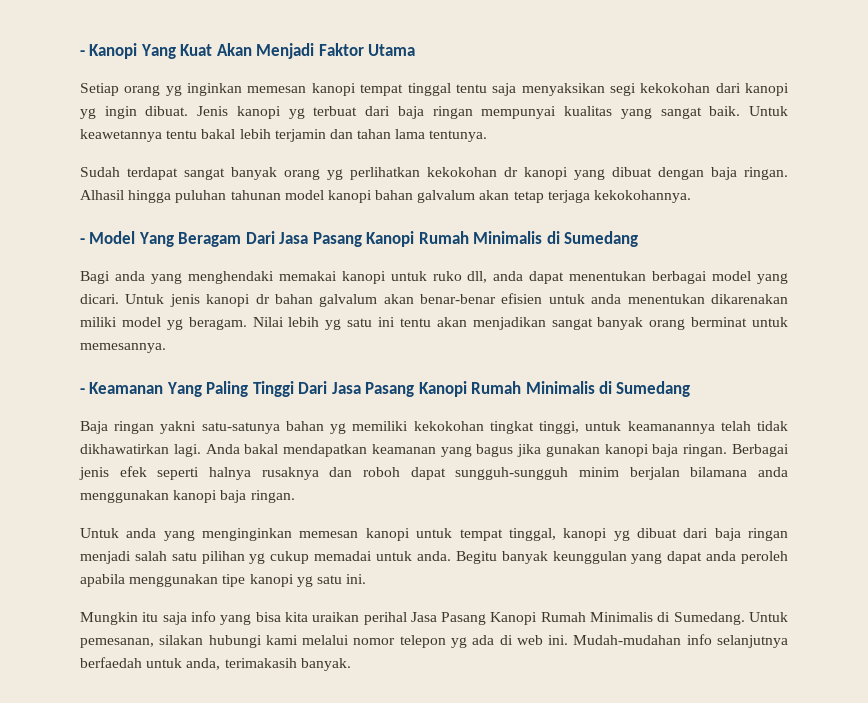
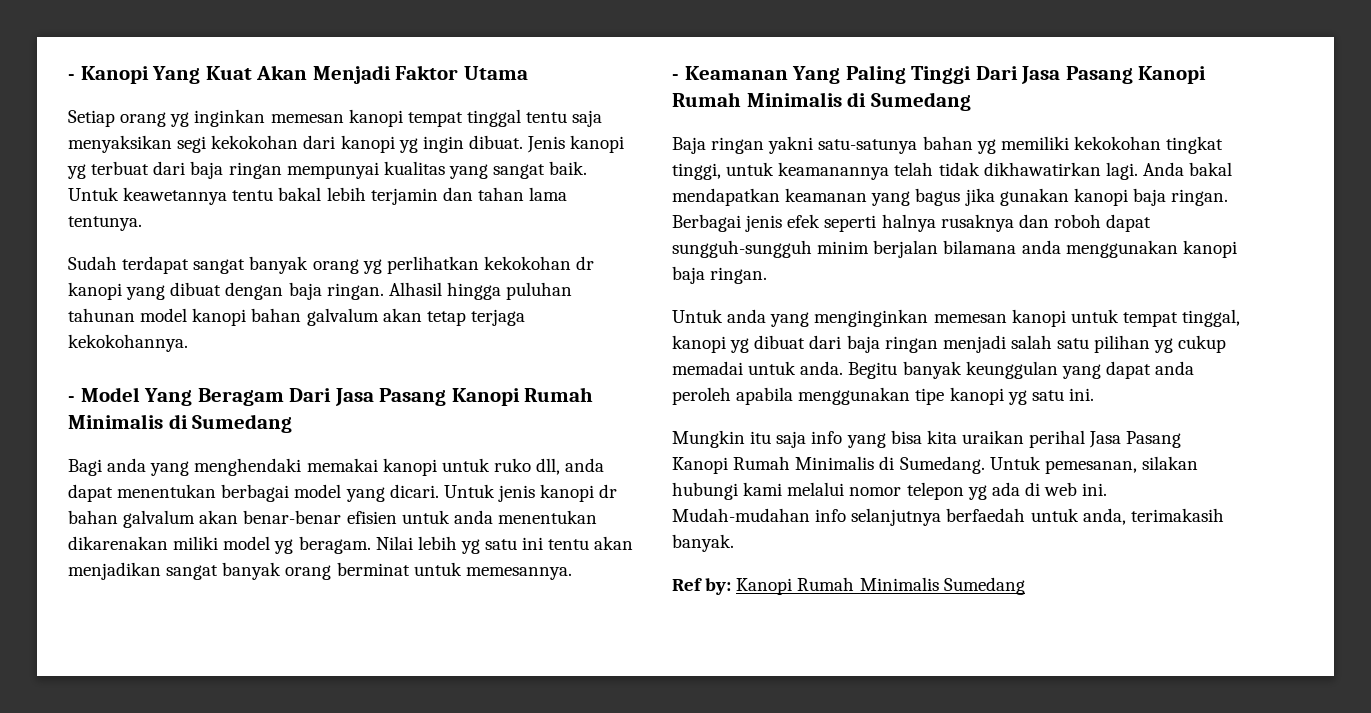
(351, 664) none -> [672,577,1025,595] // Ref by: Kanopi Rumah Minimalis Sumedang

